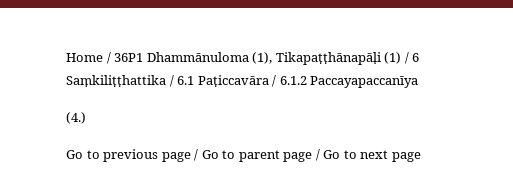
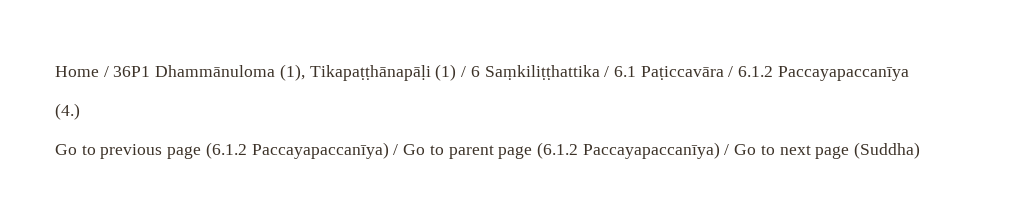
(191, 157) none -> [205,142,389,159] (6.1.2 Paccayapaccanīya)
(313, 157) none -> [536,142,720,159] (6.1.2 Paccayapaccanīya)
(421, 157) none -> [854,142,921,159] (Suddha)

